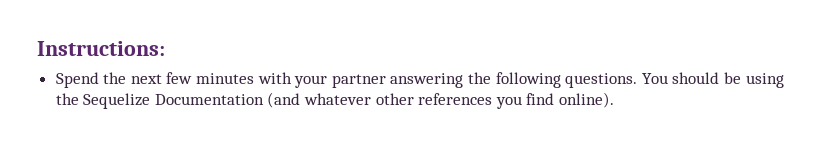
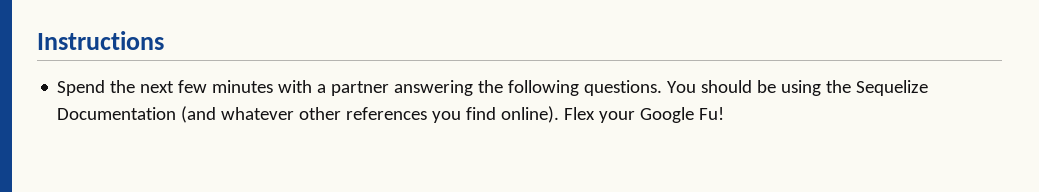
[37,41,165,56] Instructions: -> [37,31,164,50] Instructions
[294,75,328,88] your -> [317,84,327,93] a
(615, 100) none -> [564,107,725,123] Flex your Google Fu!

